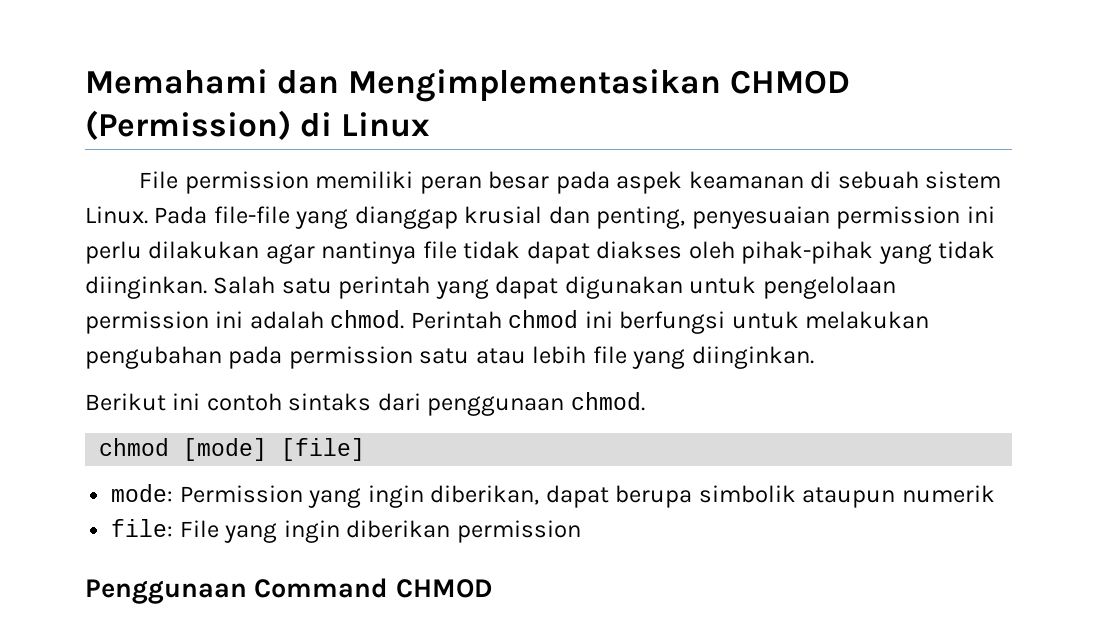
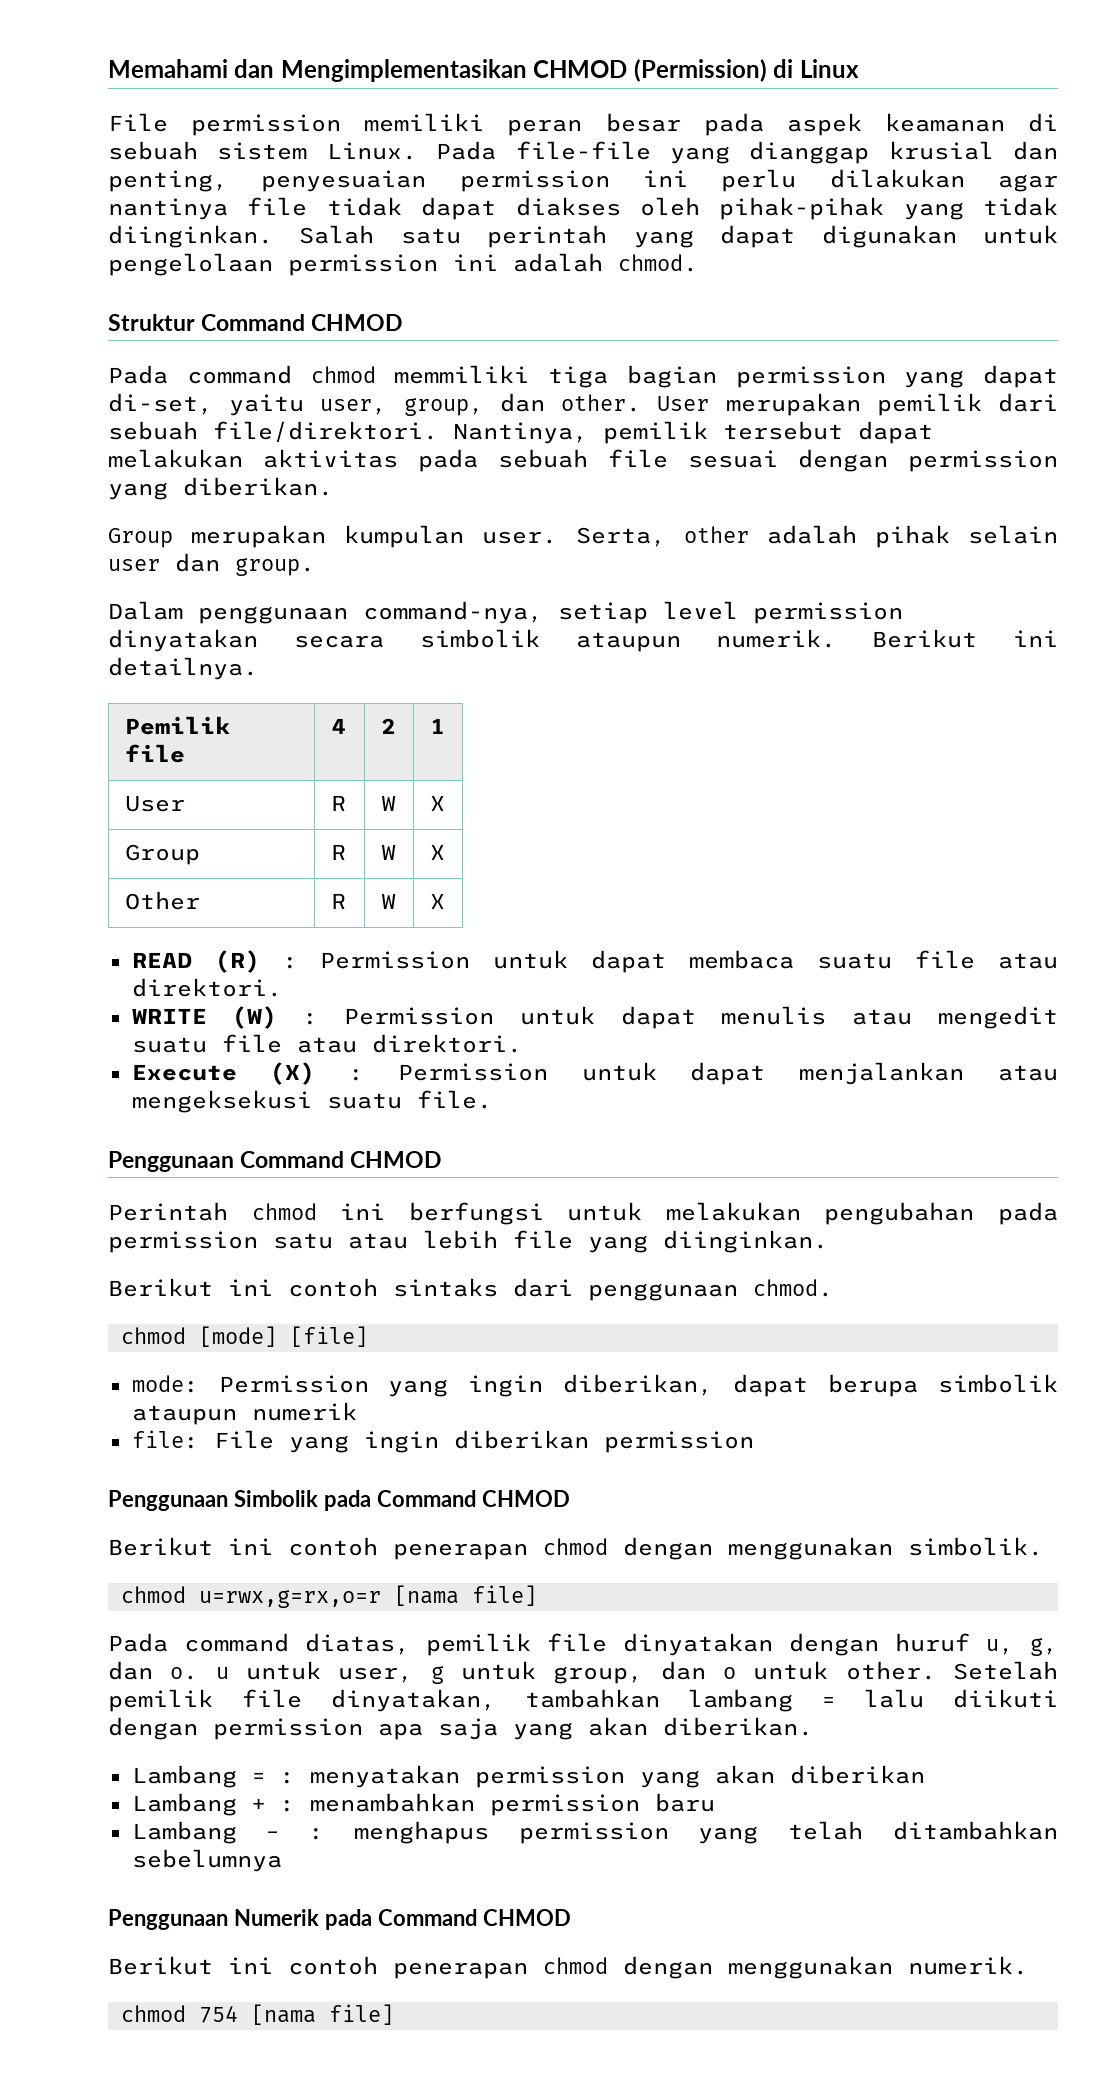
(405, 319) none -> [108,314,403,331] [108,365,1058,388] [108,393,1058,416] [108,421,933,444] [108,449,1058,472] [108,477,333,500] [108,525,1058,548] [108,553,315,576] [108,601,903,624] [108,629,1058,652] [108,657,258,680] [124,716,230,735] [124,744,185,763] [330,718,346,734] [380,718,396,734] [429,718,445,734] [124,795,185,812] [330,795,346,811] [380,795,396,811] [429,795,445,811] [124,844,200,865] [330,844,346,860] [380,844,396,860] [429,844,445,860] [124,891,200,910] [330,893,346,909] [380,893,396,909] [429,893,445,909] [131,950,1059,973] [131,978,282,997] [131,1006,1058,1029] [131,1034,522,1053] [131,1062,1058,1085] [131,1090,492,1113] [108,1151,442,1172] // Struktur Command CHMOD // Pada command chmod memmiliki tiga bagian permission yang dapat di-set, yaitu user, group, dan other. User merupakan pemilik dari sebuah file/direktori. Nantinya, pemilik tersebut dapat melakukan aktivitas pada sebuah file sesuai dengan permission yang diberikan. // Group merupakan kumpulan user. Serta, other adalah pihak selain user dan group. // Dalam penggunaan command-nya, setiap level permission dinyatakan secara simbolik ataupun numerik. Berikut ini detailnya. // Pemilik file | 4 | 2 | 1 // User | R | W | X // Group | R | W | X // Other | R | W | X // READ (R) : Permission untuk dapat membaca suatu file atau direktori. // WRITE (W) : Permission untuk dapat menulis atau mengedit suatu file atau direktori. // Execute (X) : Permission untuk dapat menjalankan atau mengeksekusi suatu file. // Penggunaan Command CHMOD //
[254,578,493,598] Command CHMOD -> [233,1490,570,1511] [108,1537,1043,1560] [120,1585,537,1608] [108,1633,1058,1656] [108,1661,1058,1684] [108,1689,1058,1712] [108,1717,813,1740] [131,1765,925,1788] [131,1793,715,1816] [131,1821,1058,1844] [131,1849,282,1872] [108,1909,571,1930] [108,1956,1028,1979] [120,2004,394,2025] Simbolik pada Command CHMOD // Berikut ini contoh penerapan chmod dengan menggunakan simbolik. // chmod u=rwx,g=rx,o=r [nama file] // Pada command diatas, pemilik file dinyatakan dengan huruf u, g, dan o. u untuk user, g untuk group, dan o untuk other. Setelah pemilik file dinyatakan, tambahkan lambang = lalu diikuti dengan permission apa saja yang akan diberikan. // Lambang = : menyatakan permission yang akan diberikan // Lambang + : menambahkan permission baru // Lambang - : menghapus permission yang telah ditambahkan sebelumnya // Penggunaan Numerik pada Command CHMOD // Berikut ini contoh penerapan chmod dengan menggunakan numerik. // chmod 754 [nama file]

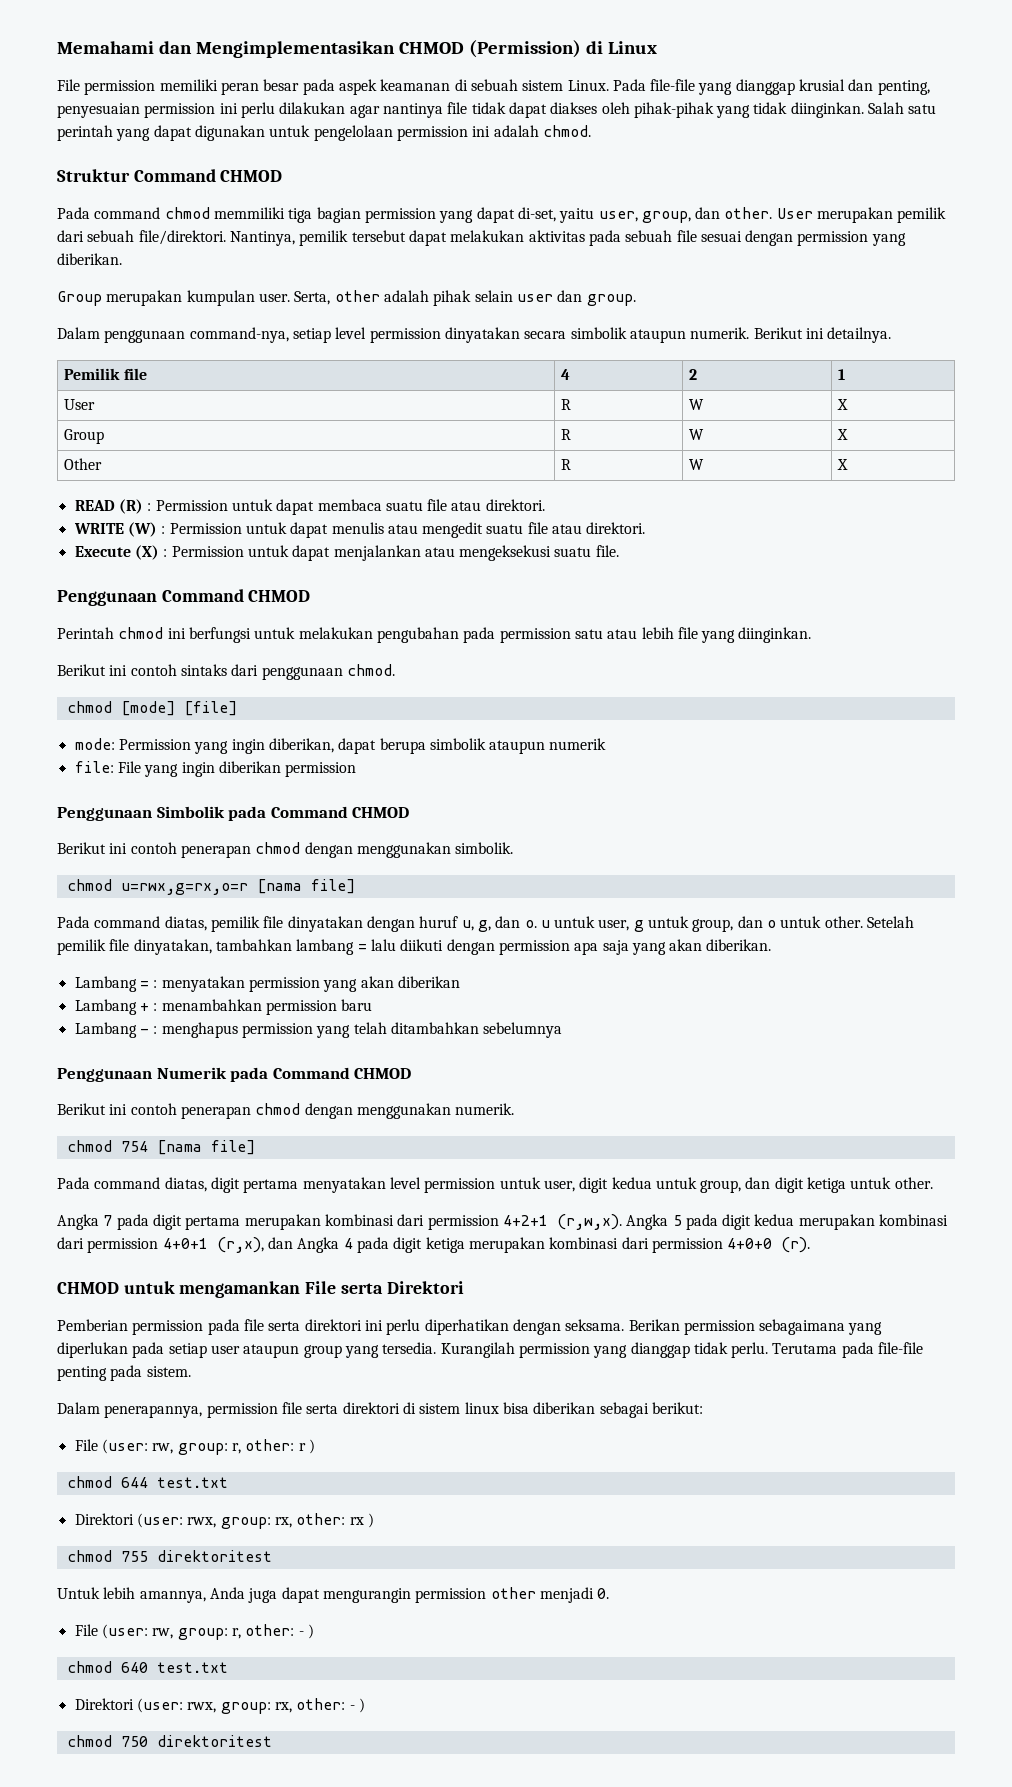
(394, 2014) none -> [57,1177,933,1193] [57,1214,949,1230] [57,1237,811,1253] [57,1281,464,1298] [57,1319,883,1335] [57,1342,924,1358] [57,1365,191,1381] [57,1402,703,1418] [74,1439,315,1455] [66,1476,228,1488] [74,1513,374,1529] [66,1550,272,1562] [57,1587,610,1603] [74,1624,314,1640] [66,1661,228,1673] [74,1698,365,1714] [66,1735,272,1747] // Pada command diatas, digit pertama menyatakan level permission untuk user, digit kedua untuk group, dan digit ketiga untuk other. // Angka 7 pada digit pertama merupakan kombinasi dari permission 4+2+1 (r,w,x). Angka 5 pada digit kedua merupakan kombinasi dari permission 4+0+1 (r,x), dan Angka 4 pada digit ketiga merupakan kombinasi dari permission 4+0+0 (r). // CHMOD untuk mengamankan File serta Direktori // Pemberian permission pada file serta direktori ini perlu diperhatikan dengan seksama. Berikan permission sebagaimana yang diperlukan pada setiap user ataupun group yang tersedia. Kurangilah permission yang dianggap tidak perlu. Terutama pada file-file penting pada sistem. // Dalam penerapannya, permission file serta direktori di sistem linux bisa diberikan sebagai berikut: // File (user: rw, group: r, other: r ) // chmod 644 test.txt // Direktori (user: rwx, group: rx, other: rx ) // chmod 755 direktoritest // Untuk lebih amannya, Anda juga dapat mengurangin permission other menjadi 0. // File (user: rw, group: r, other: - ) // chmod 640 test.txt // Direktori (user: rwx, group: rx, other: - ) // chmod 750 direktoritest

